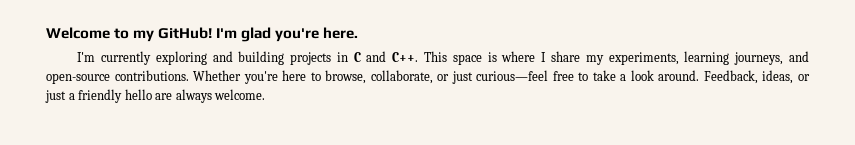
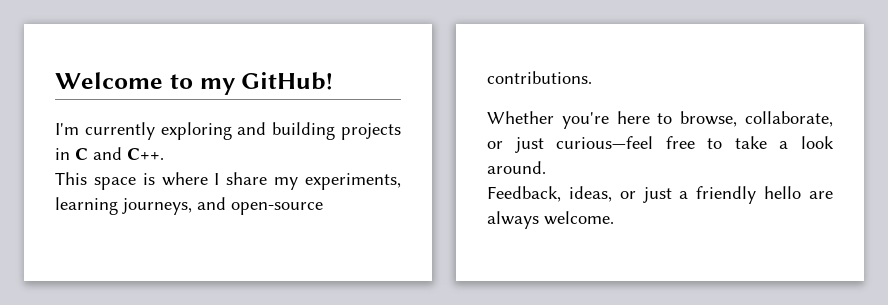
[216,27,359,42] I'm glad you're here. -> (334, 81) none
(419, 57) none -> (164, 154) //
(189, 75) none -> (592, 77) //
(700, 75) none -> (546, 167) //

